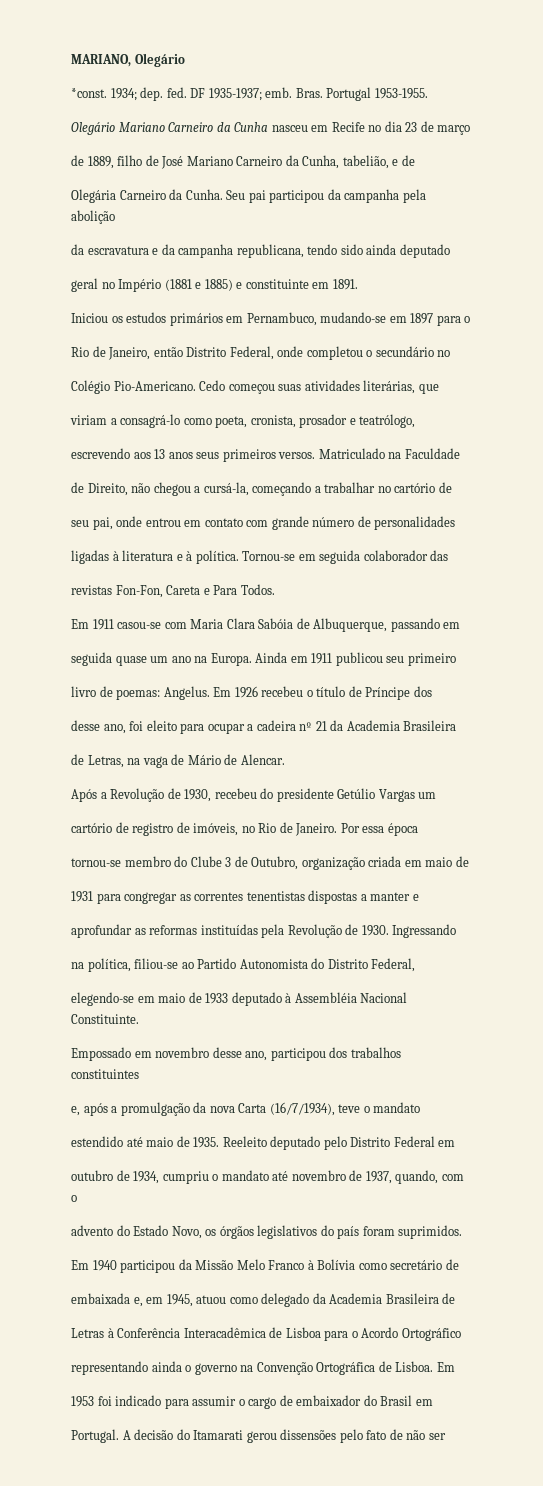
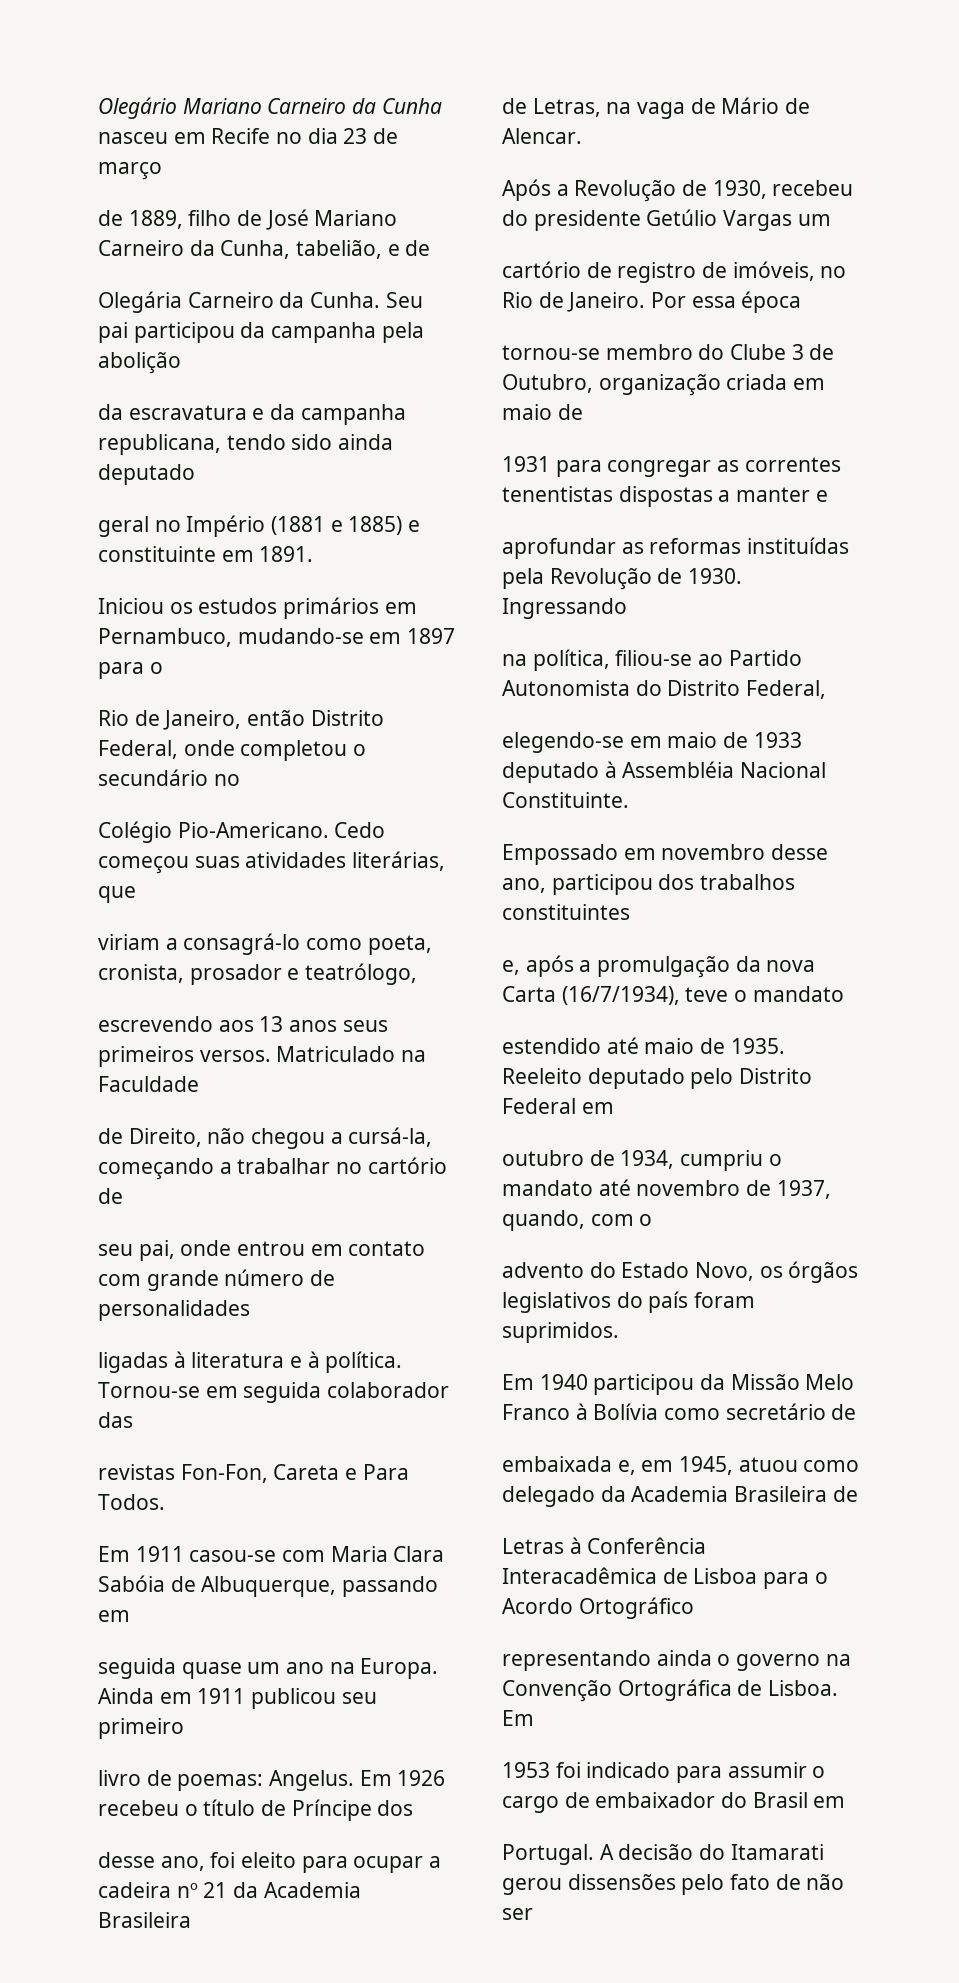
[71,53,185,67] [71,87,428,101] MARIANO, Olegário // *const. 1934; dep. fed. DF 1935-1937; emb. Bras. Portugal 1953-1955. // -> (98, 108) none

